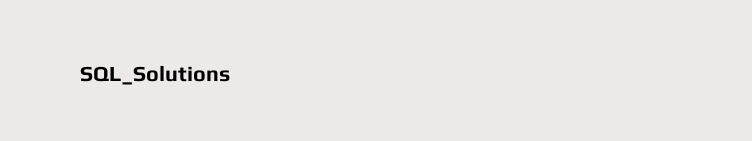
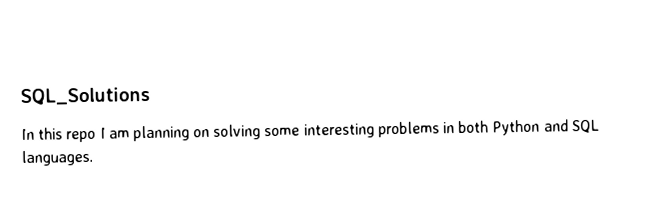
(230, 75) none -> [21,119,599,143] [21,149,93,167] // In this repo I am planning on solving some interesting problems in both Python and SQL languages.

